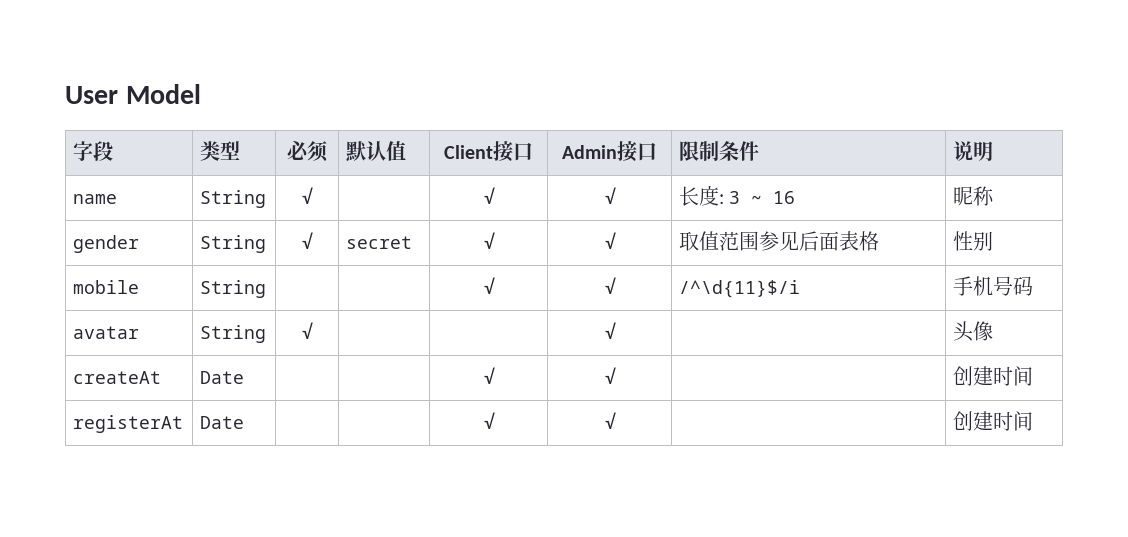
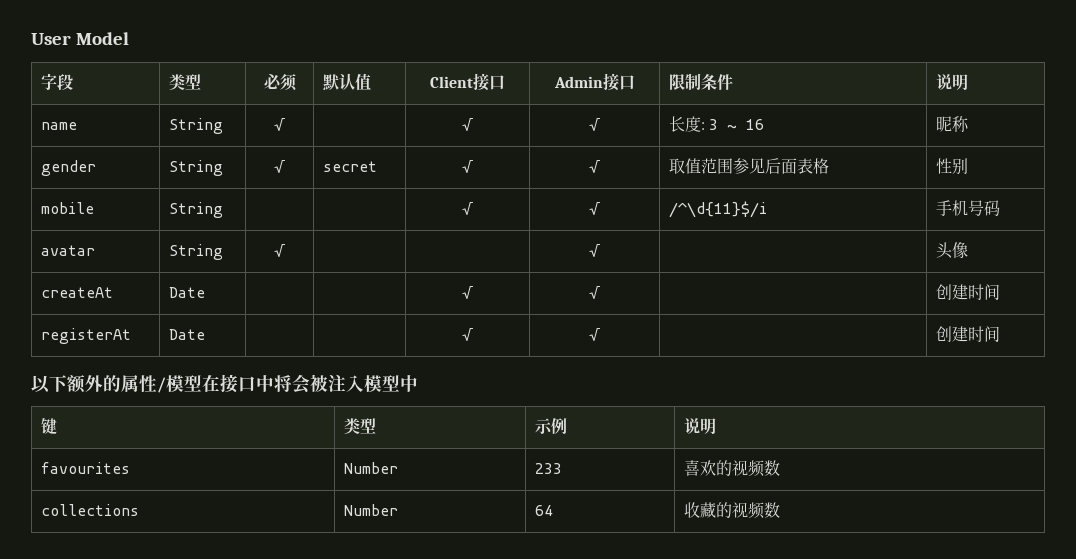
(1034, 421) none -> [31,374,418,394] [40,418,57,434] [343,418,376,435] [534,418,567,434] [683,418,716,434] [40,462,130,474] [343,462,398,474] [534,463,562,474] [683,460,780,477] [40,504,139,516] [343,504,398,516] [534,505,553,516] [683,502,780,519] // 以下额外的属性/模型在接口中将会被注入模型中 // 键 | 类型 | 示例 | 说明 // favourites | Number | 233 | 喜欢的视频数 // collections | Number | 64 | 收藏的视频数

